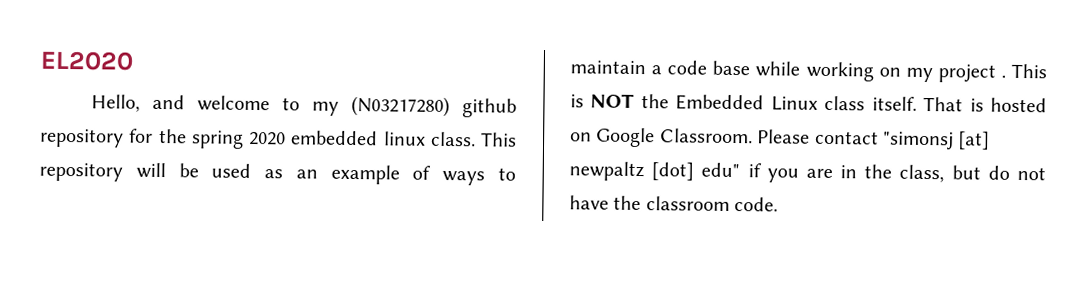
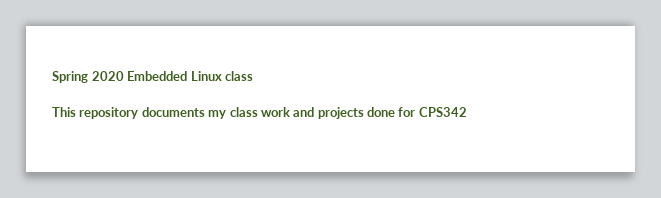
[40,50,133,71] [90,94,517,118] [39,128,517,149] [39,162,516,186] [570,60,1047,83] [570,93,1047,113] [570,127,991,151] [569,161,1046,183] [569,195,779,212] EL2020 // Hello, and welcome to my (N03217280) github repository for the spring 2020 embedded linux class. This repository will be used as an example of ways to maintain a code base while working on my project . This is NOT the Embedded Linux class itself. That is hosted on Google Classroom. Please contact "simonsj [at] newpaltz [dot] edu" if you are in the class, but do not have the classroom code. -> [52,71,254,83] [52,107,467,119] Spring 2020 Embedded Linux class // This repository documents my class work and projects done for CPS342

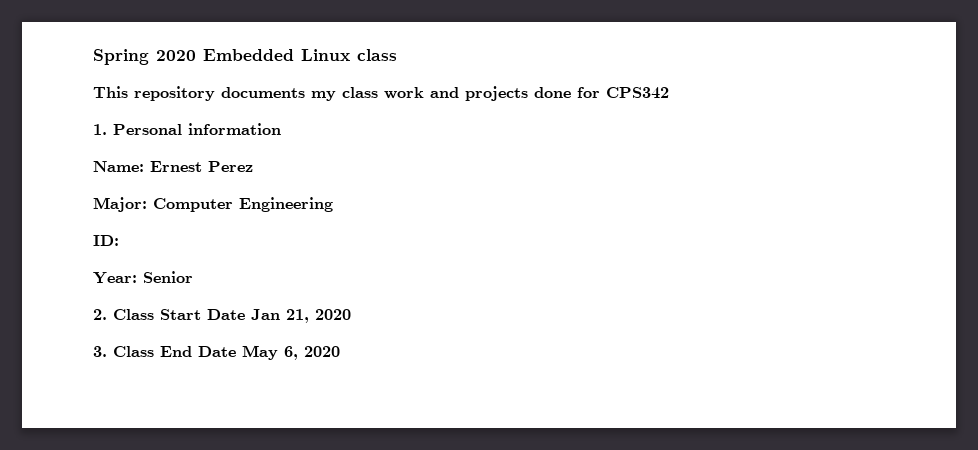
(467, 112) none -> [93,123,281,135] [93,161,253,172] [93,197,333,212] [93,235,119,246] [93,271,193,284] [93,309,351,323] [93,345,340,360] // 1. Personal information // Name: Ernest Perez // Major: Computer Engineering // ID: // Year: Senior // 2. Class Start Date Jan 21, 2020 // 3. Class End Date May 6, 2020

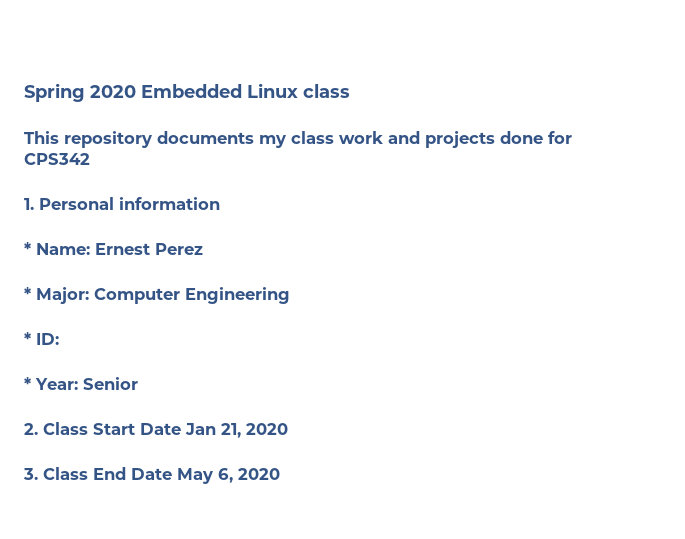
(281, 129) none -> [24,242,31,255] *
(253, 166) none -> [24,287,31,300] *
(333, 204) none -> [24,332,31,345] *
(119, 240) none -> [24,377,31,390] *

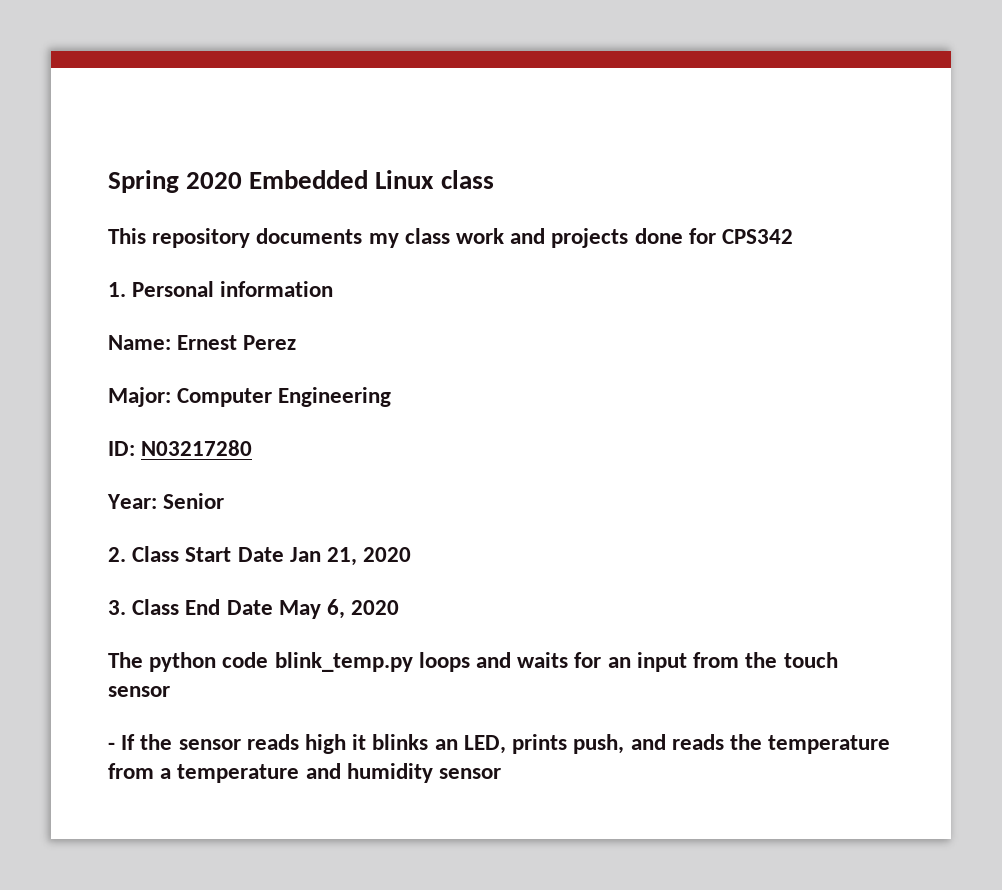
[24,242,31,255] * -> (334, 289) none
[24,287,31,300] * -> (297, 342) none
[24,332,31,345] * -> (392, 397) none
[24,377,31,390] // * -> [141,440,253,456] N03217280 //
(280, 474) none -> [108,652,838,672] [108,686,170,697] [108,734,891,754] [108,763,502,783] // The python code blink_temp.py loops and waits for an input from the touch sensor // - If the sensor reads high it blinks an LED, prints push, and reads the temperature from a temperature and humidity sensor

